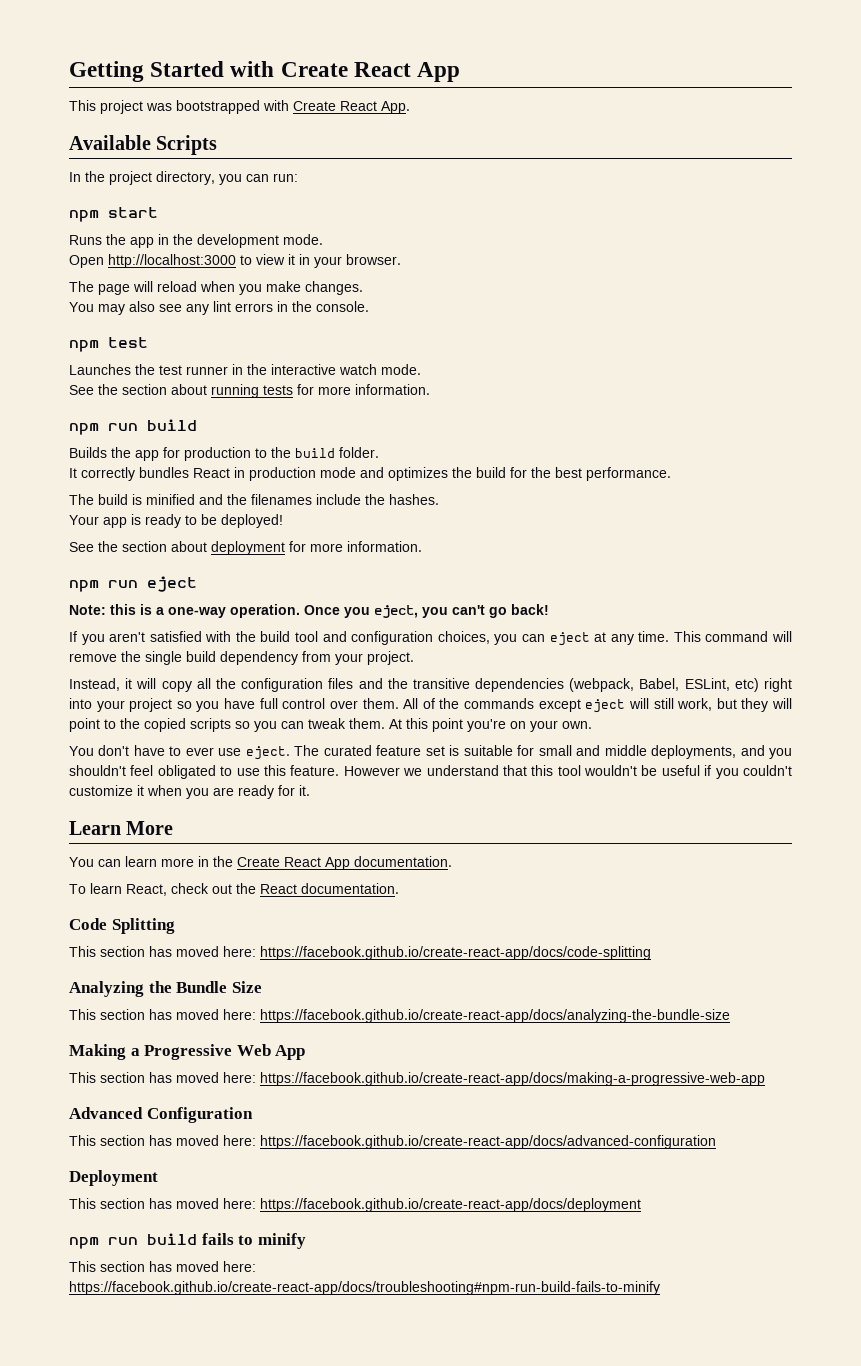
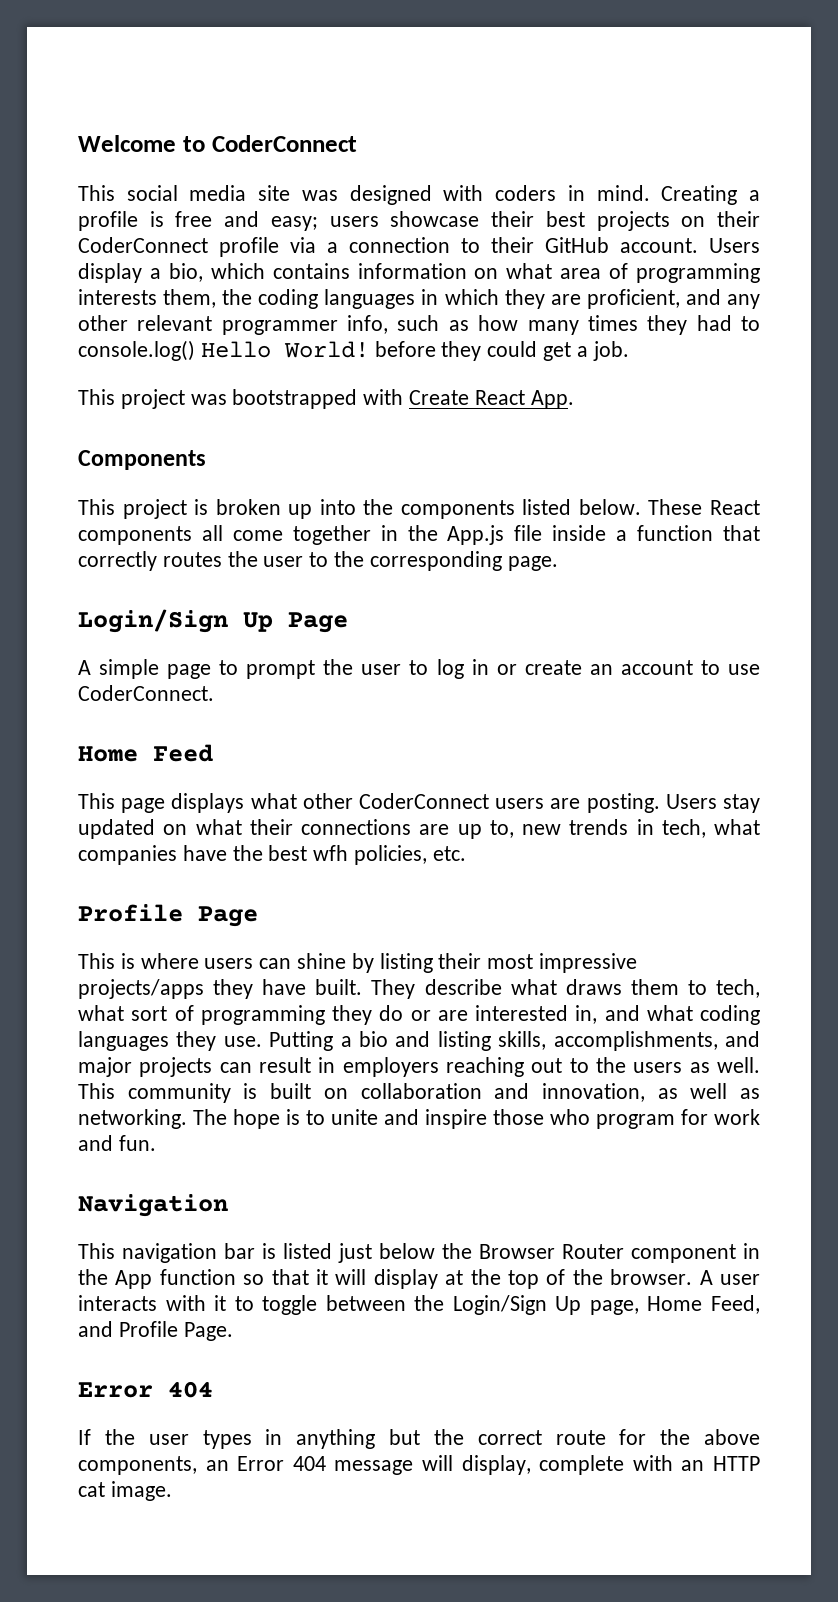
[69,61,461,82] Getting Started with Create React App -> [78,135,357,152] [78,185,761,205] [78,211,761,231] [78,237,760,257] [78,263,760,283] [78,289,760,309] [78,315,761,335] [78,340,629,361] Welcome to CoderConnect // This social media site was designed with coders in mind. Creating a profile is free and easy; users showcase their best projects on their CoderConnect profile via a connection to their GitHub account. Users display a bio, which contains information on what area of programming interests them, the coding languages in which they are proficient, and any other relevant programmer info, such as how many times they had to console.log() Hello World! before they could get a job.
[69,135,218,155] [69,171,298,185] [69,207,158,222] [69,234,323,248] [69,254,401,268] [69,281,363,295] [69,301,369,315] [69,337,148,352] [69,364,421,375] [69,384,430,398] [69,419,197,435] [69,447,379,461] [69,467,671,481] [69,494,439,505] [69,514,283,528] [69,541,422,555] [69,576,197,592] [69,604,549,618] [69,631,792,646] [69,651,414,665] [69,678,792,692] [69,698,792,713] [69,718,592,732] [69,745,793,760] [69,765,793,779] [69,785,310,799] [69,821,174,835] [69,856,452,870] [69,883,399,896] [69,918,175,934] [69,946,651,960] [69,981,262,997] [69,1009,730,1023] [69,1044,306,1060] [69,1072,765,1086] [69,1107,253,1123] [69,1135,716,1149] [69,1170,158,1186] [69,1198,641,1212] [69,1233,306,1249] [69,1261,256,1272] [69,1281,660,1295] Available Scripts // In the project directory, you can run: // npm start // Runs the app in the development mode. // Open http://localhost:3000 to view it in your browser. // The page will reload when you make changes. // You may also see any lint errors in the console. // npm test // Launches the test runner in the interactive watch mode. // See the section about running tests for more information. // npm run build // Builds the app for production to the build folder. // It correctly bundles React in production mode and optimizes the build for the best performance. // The build is minified and the filenames include the hashes. // Your app is ready to be deployed! // See the section about deployment for more information. // npm run eject // Note: this is a one-way operation. Once you eject, you can't go back! // If you aren't satisfied with the build tool and configuration choices, you can eject at any time. This command will remove the single build dependency from your project. // Instead, it will copy all the configuration files and the transitive dependencies (webpack, Babel, ESLint, etc) right into your project so you have full control over them. All of the commands except eject will still work, but they will point to the copied scripts so you can tweak them. At this point you're on your own. // You don't have to ever use eject. The curated feature set is suitable for small and middle deployments, and you shouldn't feel obligated to use this feature. However we understand that this tool wouldn't be useful if you couldn't customize it when you are ready for it. // Learn More // You can learn more in the Create React App documentation. // To learn React, check out the React documentation. // Code Splitting // This section has moved here: https://facebook.github.io/create-react-app/docs/code-splitting // Analyzing the Bundle Size // This section has moved here: https://facebook.github.io/create-react-app/docs/analyzing-the-bundle-size // Making a Progressive Web App // This section has moved here: https://facebook.github.io/create-react-app/docs/making-a-progressive-web-app // Advanced Configuration // This section has moved here: https://facebook.github.io/create-react-app/docs/advanced-configuration // Deployment // This section has moved here: https://facebook.github.io/create-react-app/docs/deployment // npm run build fails to minify // This section has moved here: https://facebook.github.io/create-react-app/docs/troubleshooting#npm-run-build-fails-to-minify -> [78,450,206,470] [78,499,760,519] [78,525,761,545] [78,551,558,571] [78,609,348,633] [78,659,761,679] [78,685,214,701] [78,744,213,762] [78,793,760,813] [78,819,760,839] [78,845,466,865] [78,904,258,927] [78,953,638,973] [78,979,761,999] [78,1005,760,1025] [78,1031,760,1051] [78,1057,761,1077] [78,1083,760,1103] [78,1109,760,1129] [78,1135,156,1151] [78,1194,228,1217] [78,1243,760,1263] [78,1269,760,1289] [78,1295,760,1315] [78,1321,233,1341] [78,1381,213,1398] [78,1429,761,1449] [78,1455,761,1475] [78,1481,172,1501] Components // This project is broken up into the components listed below. These React components all come together in the App.js file inside a function that correctly routes the user to the corresponding page. // Login/Sign Up Page // A simple page to prompt the user to log in or create an account to use CoderConnect. // Home Feed // This page displays what other CoderConnect users are posting. Users stay updated on what their connections are up to, new trends in tech, what companies have the best wfh policies, etc. // Profile Page // This is where users can shine by listing their most impressive projects/apps they have built. They describe what draws them to tech, what sort of programming they do or are interested in, and what coding languages they use. Putting a bio and listing skills, accomplishments, and major projects can result in employers reaching out to the users as well. This community is built on collaboration and innovation, as well as networking. The hope is to unite and inspire those who program for work and fun. // Navigation // This navigation bar is listed just below the Browser Router component in the App function so that it will display at the top of the browser. A user interacts with it to toggle between the Login/Sign Up page, Home Feed, and Profile Page. // Error 404 // If the user types in anything but the correct route for the above components, an Error 404 message will display, complete with an HTTP cat image.

